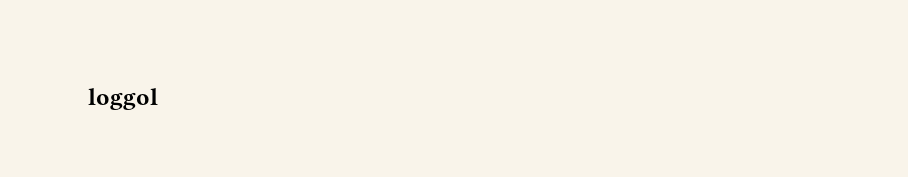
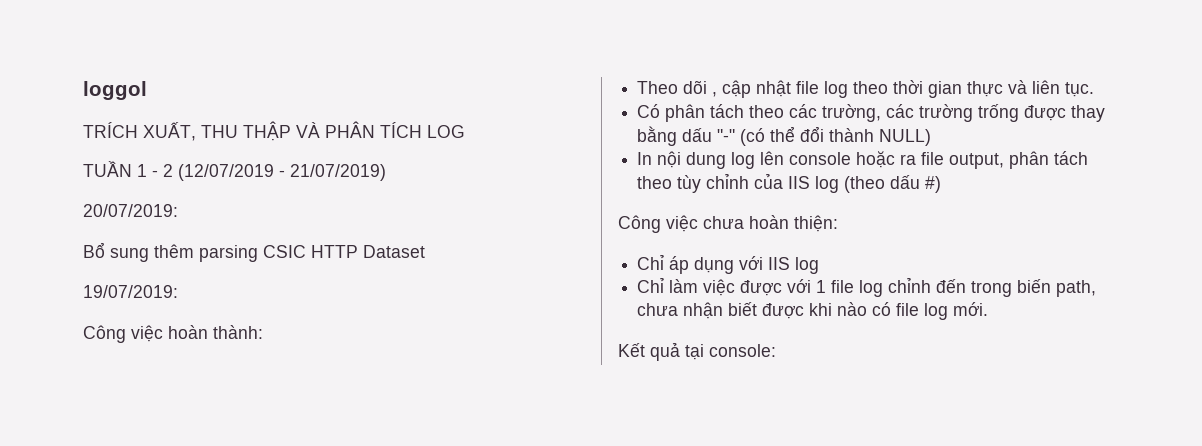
(158, 99) none -> [83,121,465,141] [83,161,386,181] [83,204,178,217] [83,242,425,262] [83,285,178,298] [83,325,263,343] [637,80,1095,98] [637,104,1106,122] [637,126,932,146] [637,151,1089,169] [637,173,942,193] [618,215,838,233] [637,254,820,274] [637,277,1097,297] [637,302,989,320] [618,342,776,361] // TRÍCH XUẤT, THU THẬP VÀ PHÂN TÍCH LOG // TUẦN 1 - 2 (12/07/2019 - 21/07/2019) // 20/07/2019: // Bổ sung thêm parsing CSIC HTTP Dataset // 19/07/2019: // Công việc hoàn thành: // Theo dõi , cập nhật file log theo thời gian thực và liên tục. // Có phân tách theo các trường, các trường trống được thay bằng dấu "-" (có thể đổi thành NULL) // In nội dung log lên console hoặc ra file output, phân tách theo tùy chỉnh của IIS log (theo dấu #) // Công việc chưa hoàn thiện: // Chỉ áp dụng với IIS log // Chỉ làm việc được với 1 file log chỉnh đến trong biến path, chưa nhận biết được khi nào có file log mới. // Kết quả tại console:

